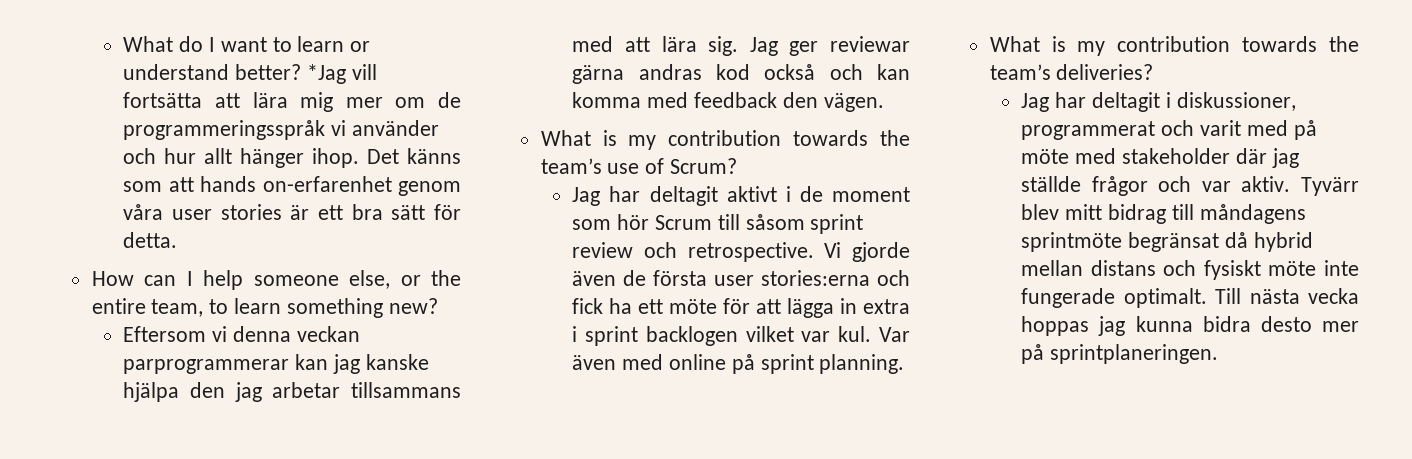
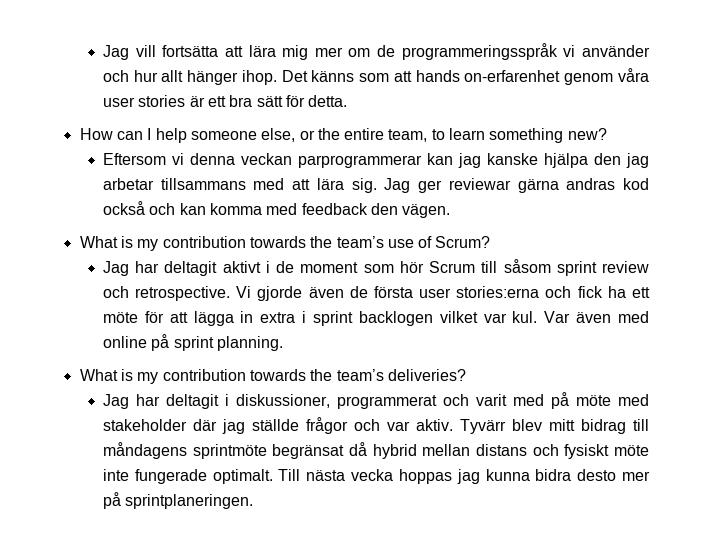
[123,36,371,52] [123,64,346,84] What do I want to learn or understand better? *Jag -> [102,45,129,60] Jag

